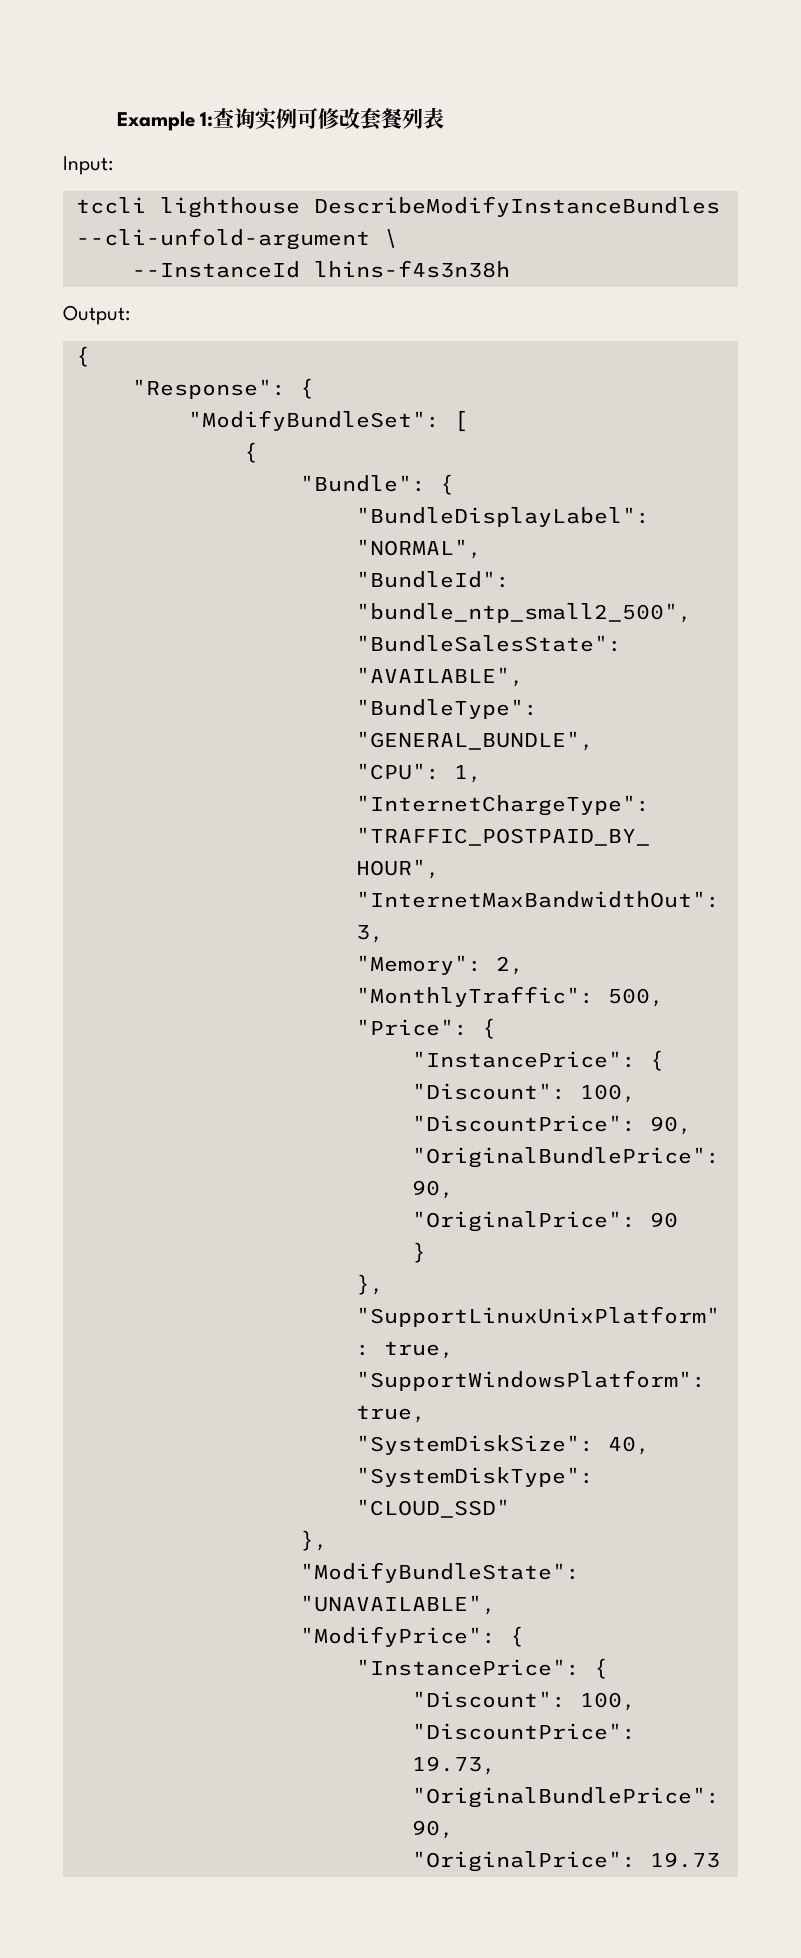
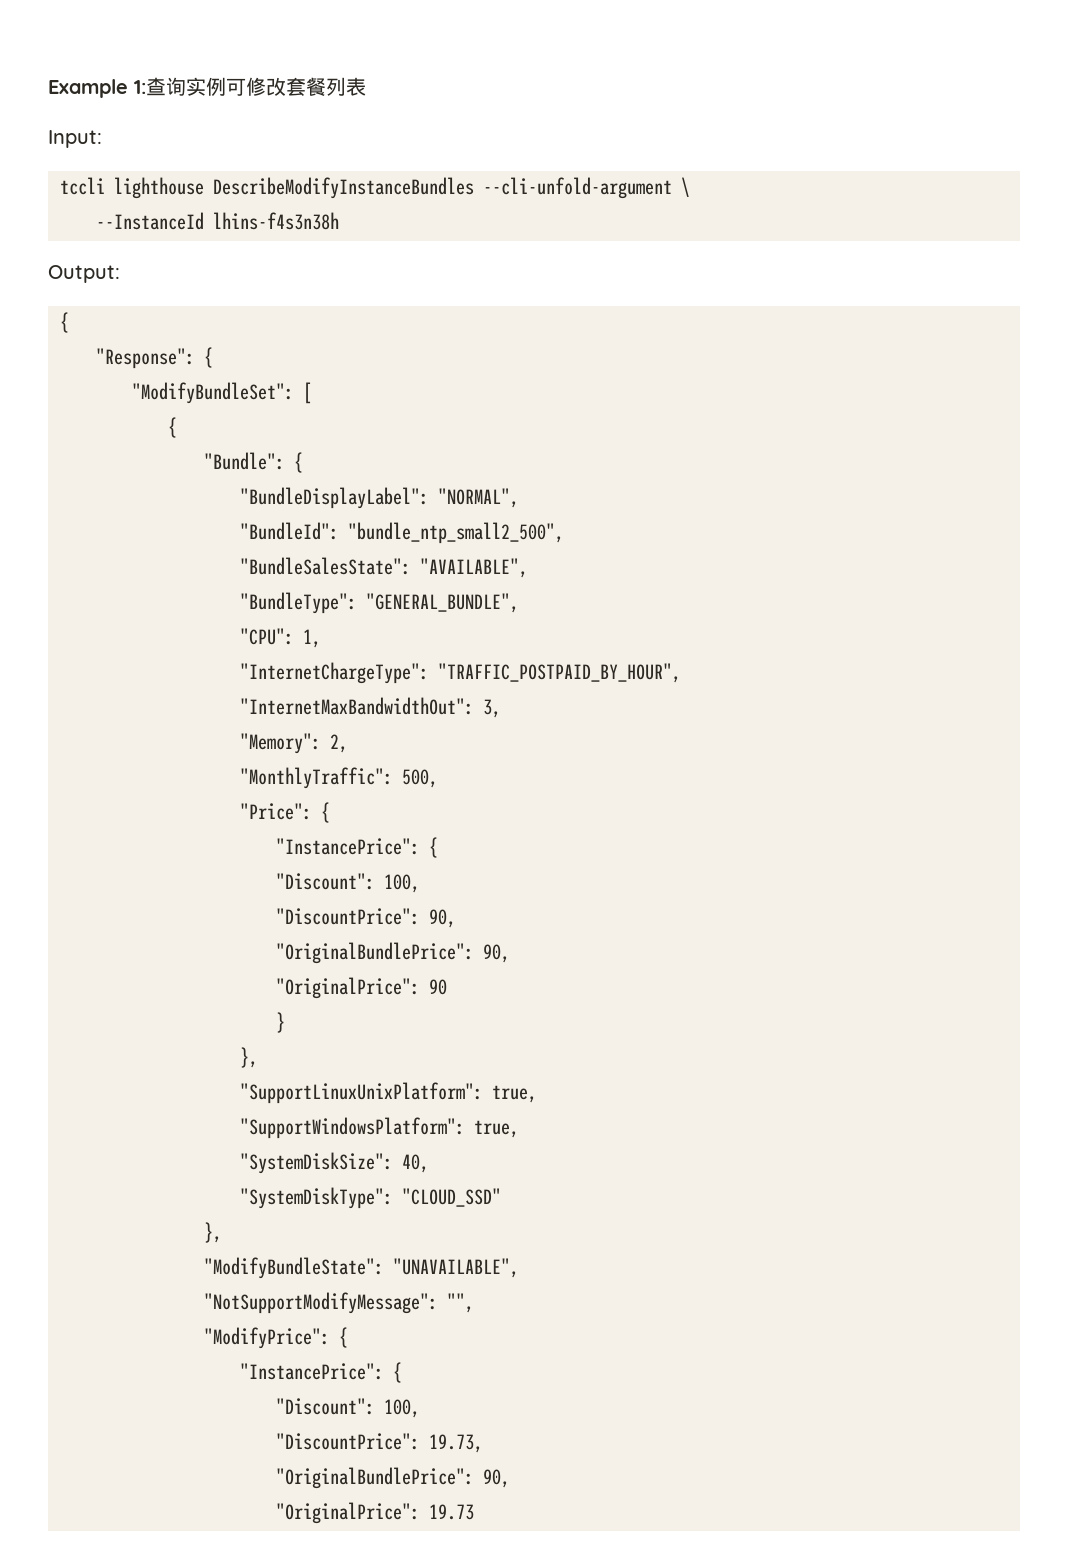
(496, 1605) none -> [204,1292,474,1314] // "NotSupportModifyMessage": "",

